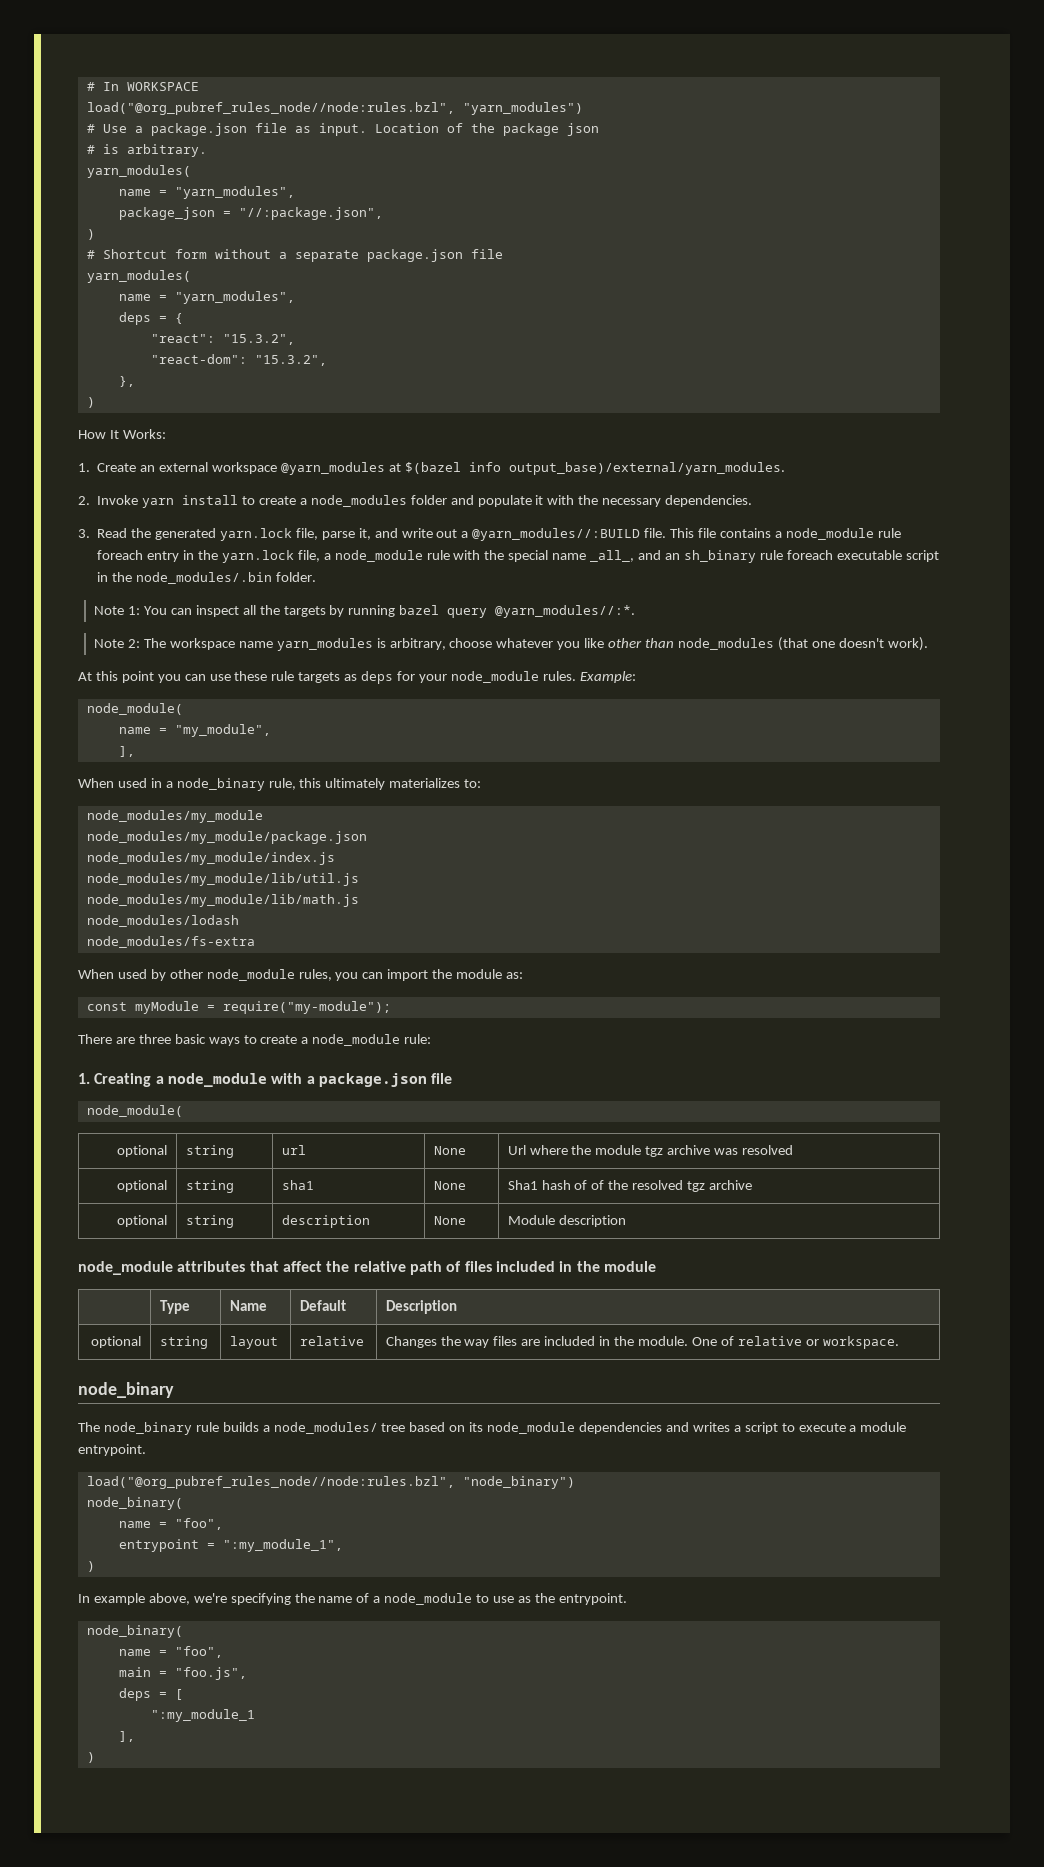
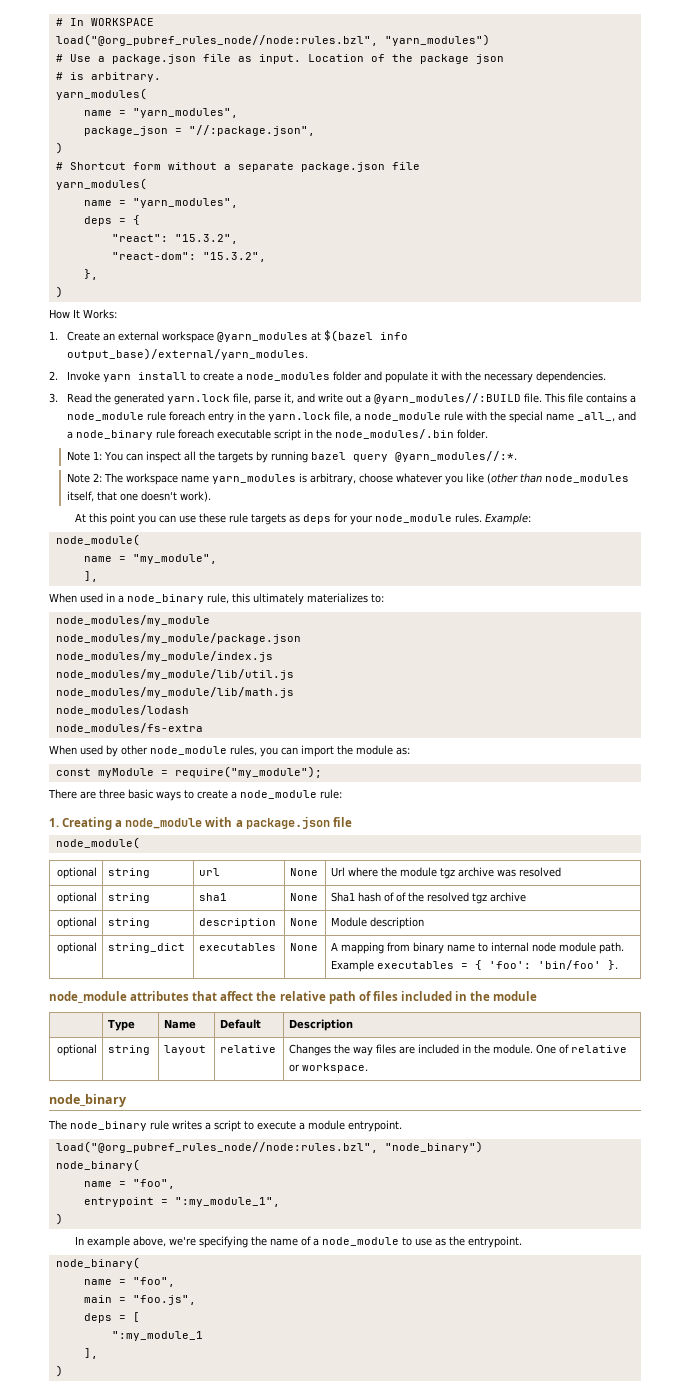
[664,550,756,563] an sh_binary -> [66,430,153,440] a node_binary
[608,638,643,648] other -> [486,473,518,484] (other
[777,637,808,651] (that -> [66,491,117,502] itself, that
[222,1001,391,1014] require("my-module"); -> [174,766,322,778] require("my_module");
(626, 1221) none -> [56,942,97,954] [108,943,186,953] [199,943,277,951] [290,943,319,951] [331,942,625,954] [331,960,619,972] // optional | string_dict | executables | None | A mapping from binary name to internal node module path. Example executables = { 'foo': 'bin/foo' }.
[222,1422,689,1434] builds a node_modules/ tree based on its node_module dependencies and -> (169, 1125) none

